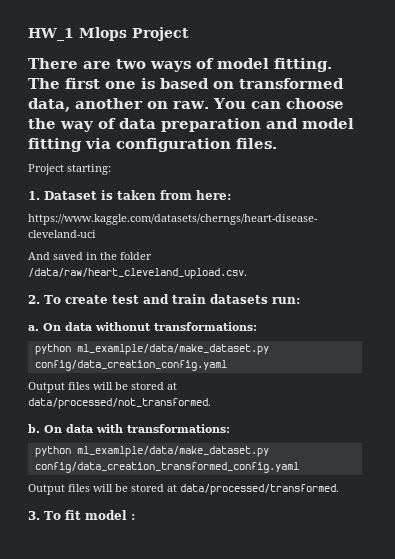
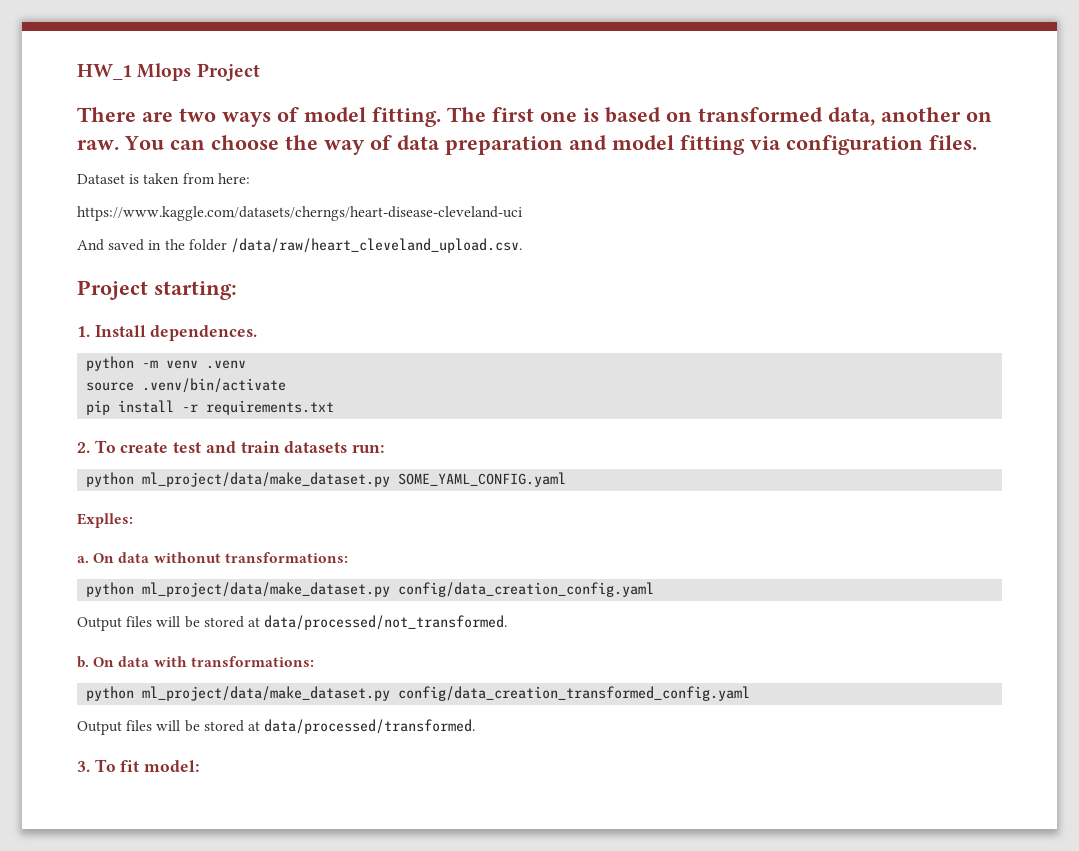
[28,164,111,175] [28,191,40,200] Project starting: // 1. -> (977, 142) none
(247, 273) none -> [77,280,237,300] [77,325,258,341] [86,356,247,371] [86,378,287,393] [86,400,335,415] // Project starting: // 1. Install dependences. // python -m venv .venv // source .venv/bin/activate // pip install -r requirements.txt
(300, 300) none -> [86,472,567,487] [77,513,133,528] // python ml_project/data/make_dataset.py SOME_YAML_CONFIG.yaml // Explles:
[76,344,269,355] ml_examlple/data/make_dataset.py -> [142,582,391,597] ml_project/data/make_dataset.py
[76,446,269,457] ml_examlple/data/make_dataset.py -> [142,686,391,701] ml_project/data/make_dataset.py
[84,510,135,520] model : -> [144,760,200,772] model:

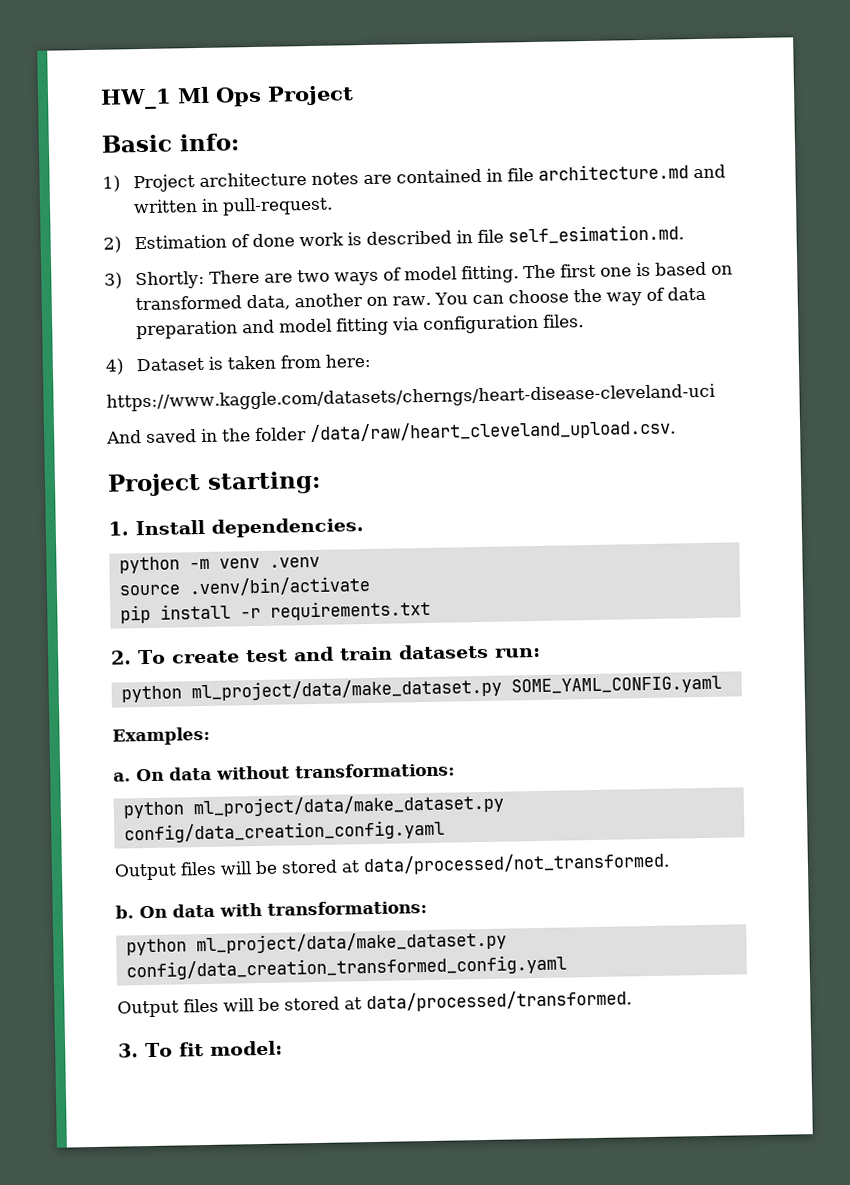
[137,63,192,81] Mlops -> [177,86,262,107] Ml Ops
(260, 72) none -> [101,133,240,153] [102,163,727,193] [133,196,334,216] [103,224,685,253] [104,270,206,290] Basic info: // 1) Project architecture notes are contained in file architecture.md and written in pull-request. // 2) Estimation of done work is described in file self_esimation.md. // 3) Shortly:
(977, 142) none -> [105,358,125,375] 4)
[150,325,258,341] dependences. -> [211,517,364,538] dependencies.
[77,513,133,528] Explles: -> [112,726,210,746] Examples:
[153,552,221,563] withonut -> [216,765,290,780] without

